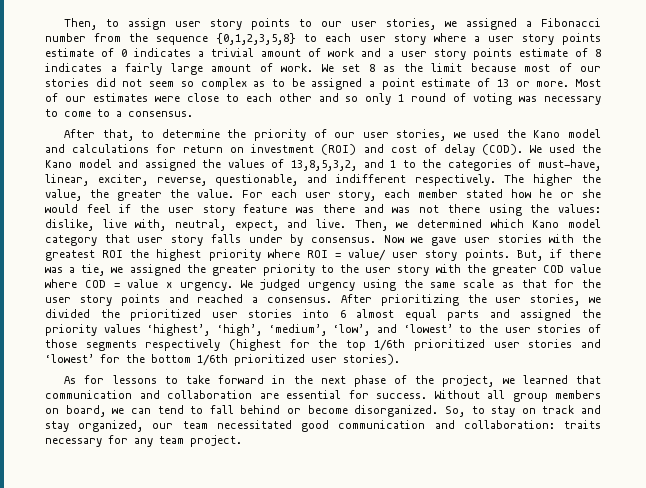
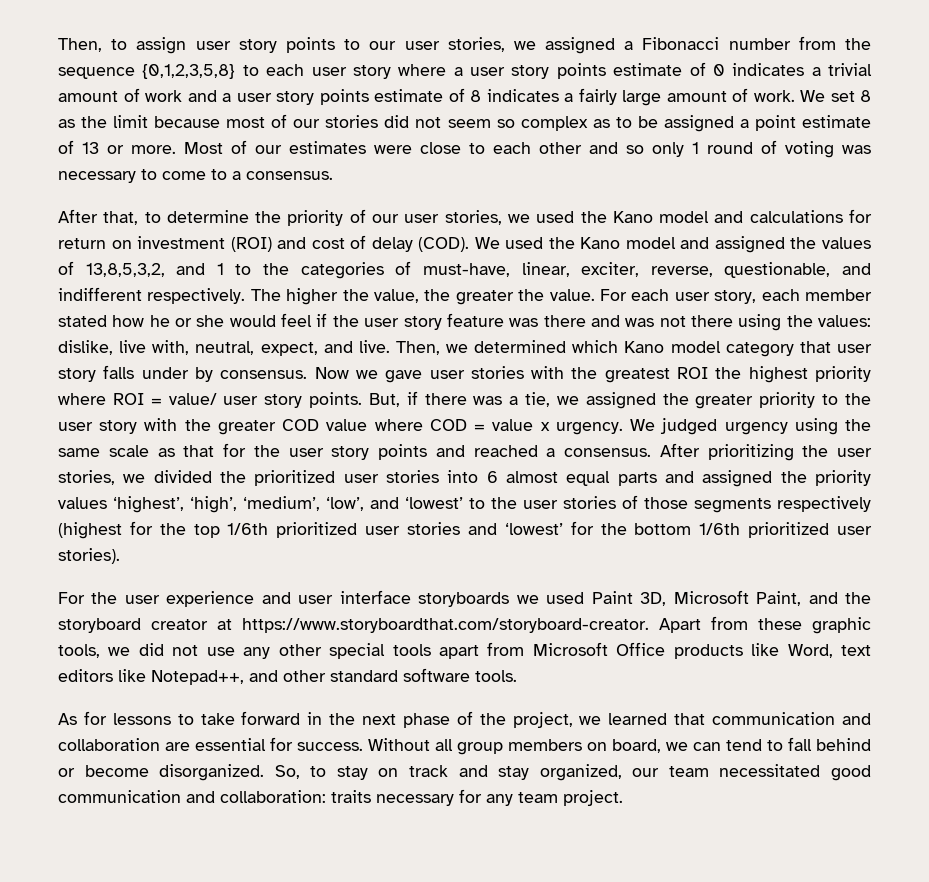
(400, 359) none -> [58,590,872,607] [58,616,871,634] [58,642,871,659] [58,668,517,685] // For the user experience and user interface storyboards we used Paint 3D, Microsoft Paint, and the storyboard creator at https://www.storyboardthat.com/storyboard-creator. Apart from these graphic tools, we did not use any other special tools apart from Microsoft Office products like Word, text editors like Notepad++, and other standard software tools.

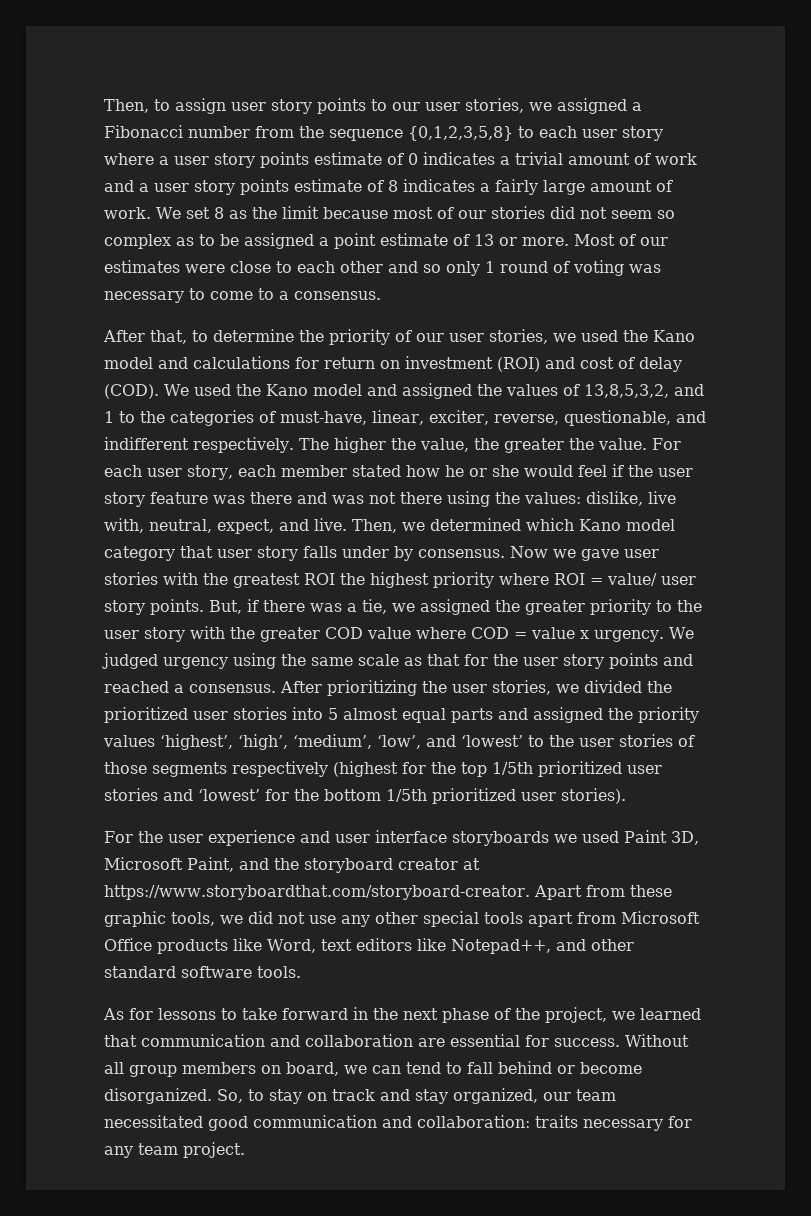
[486,471,498,483] 6 -> [328,708,338,720] 5
[227,523,269,535] 1/6th -> [492,762,533,775] 1/5th
[699,523,741,535] 1/6th -> [386,789,427,802] 1/5th

